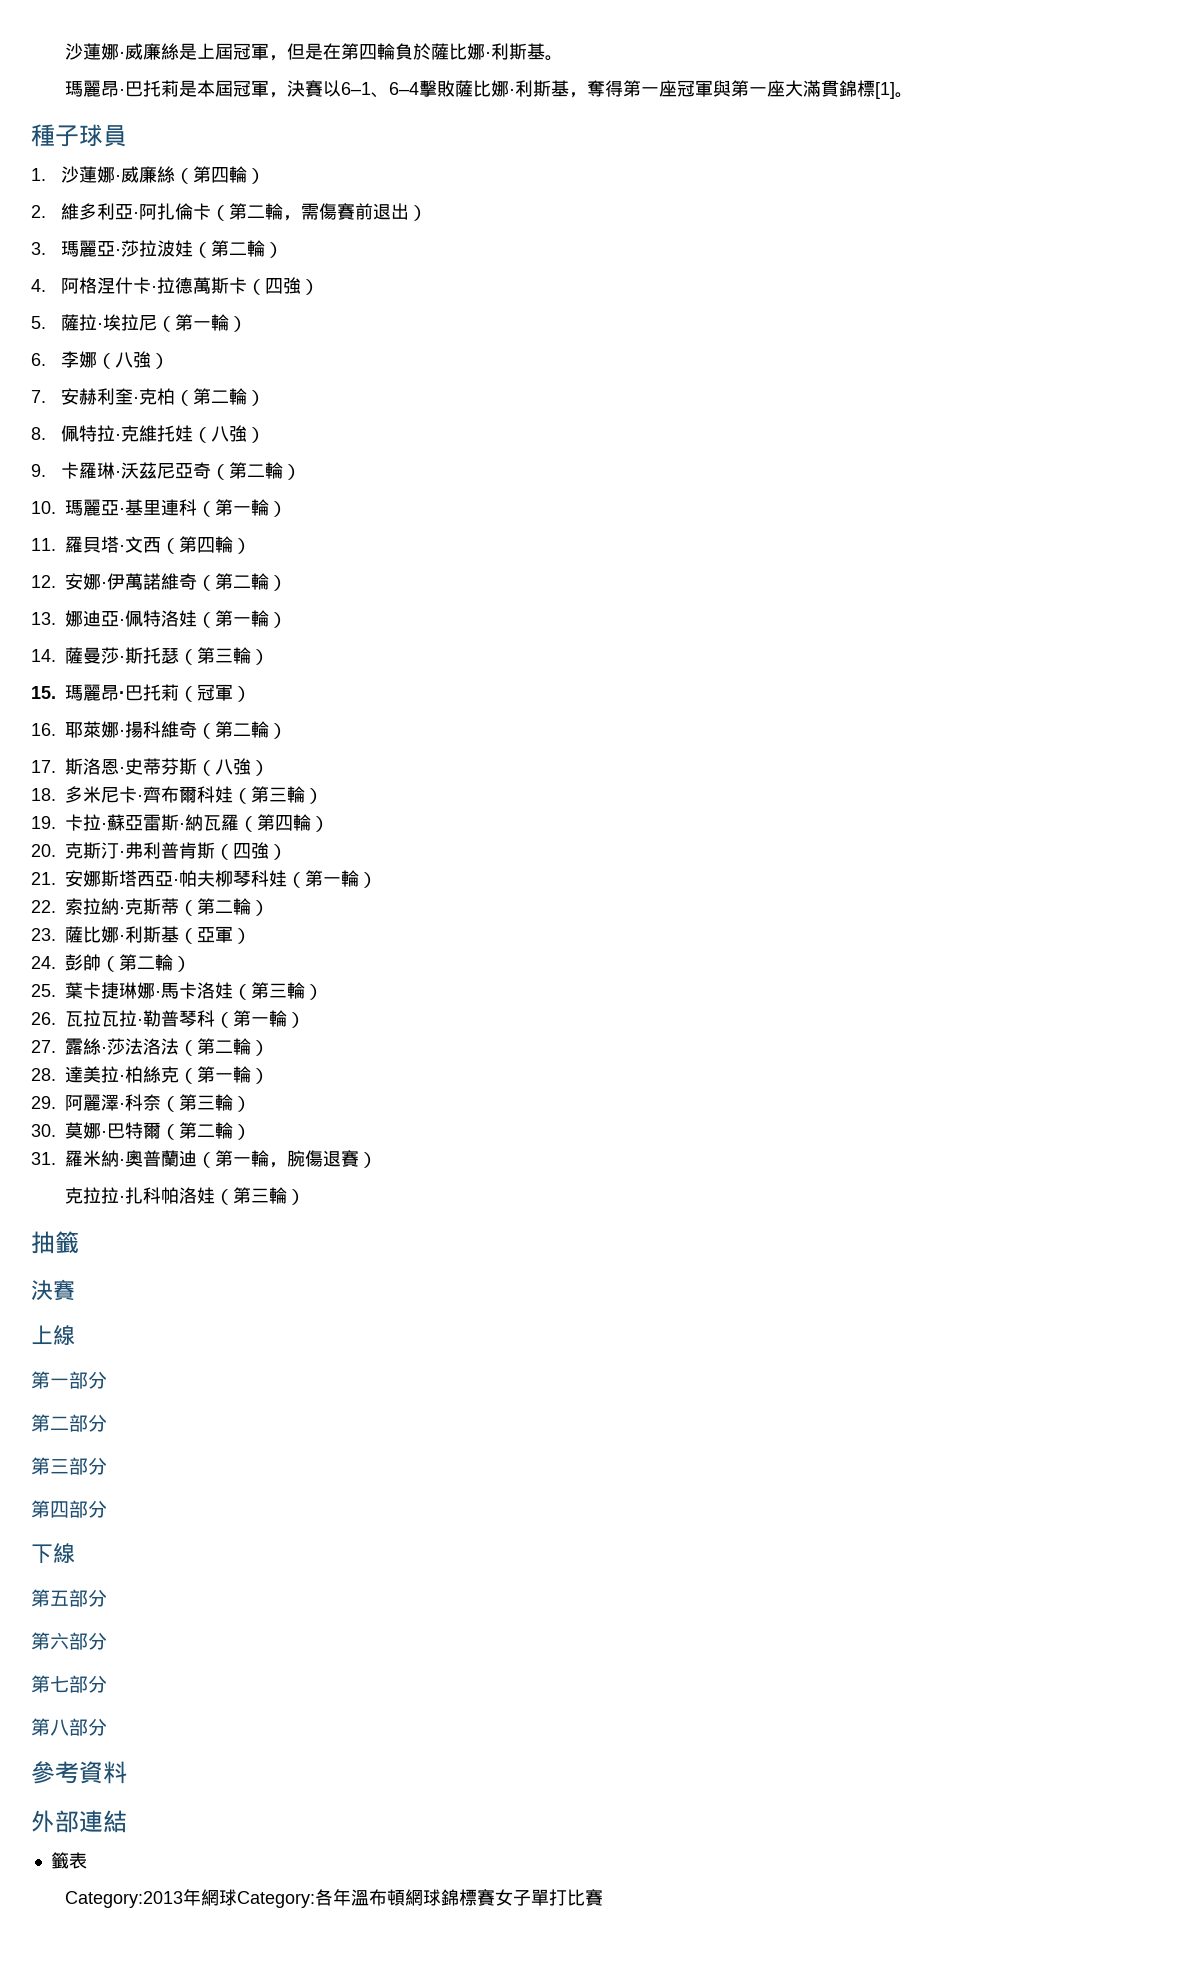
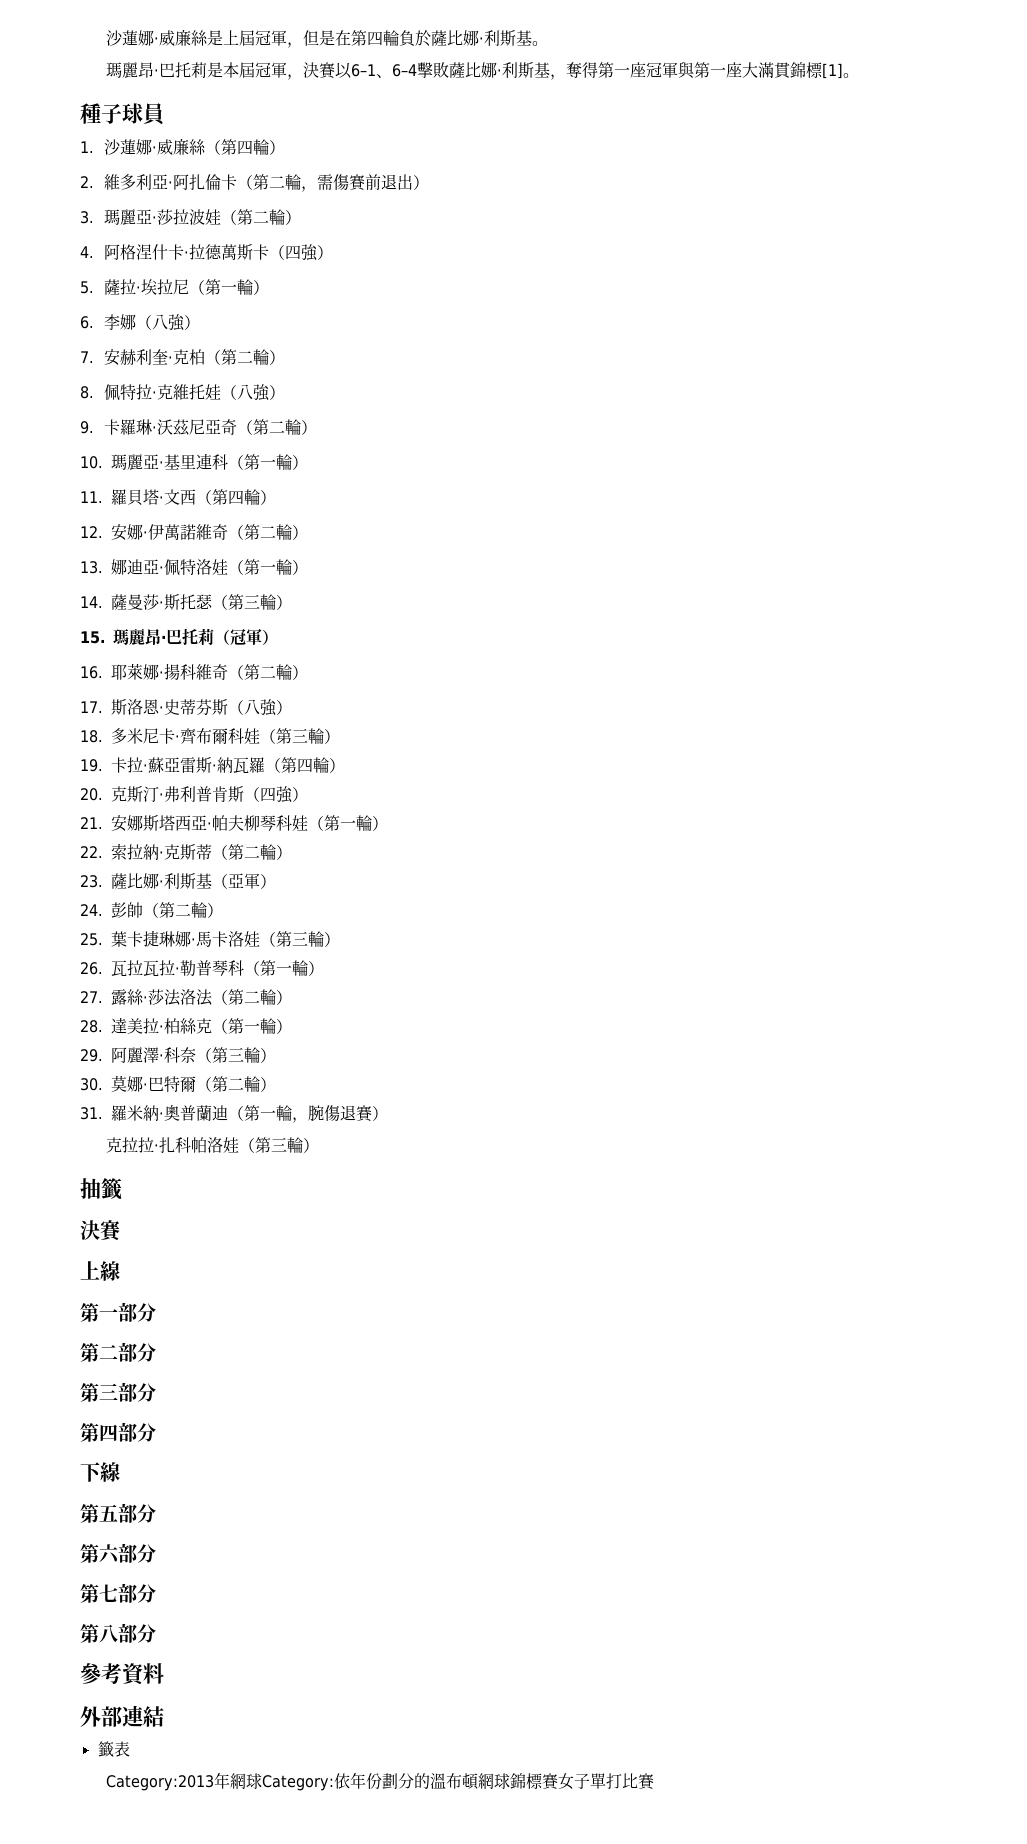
[315,1889,352,1906] 各年 -> [334,1772,431,1790] 依年份劃分的

